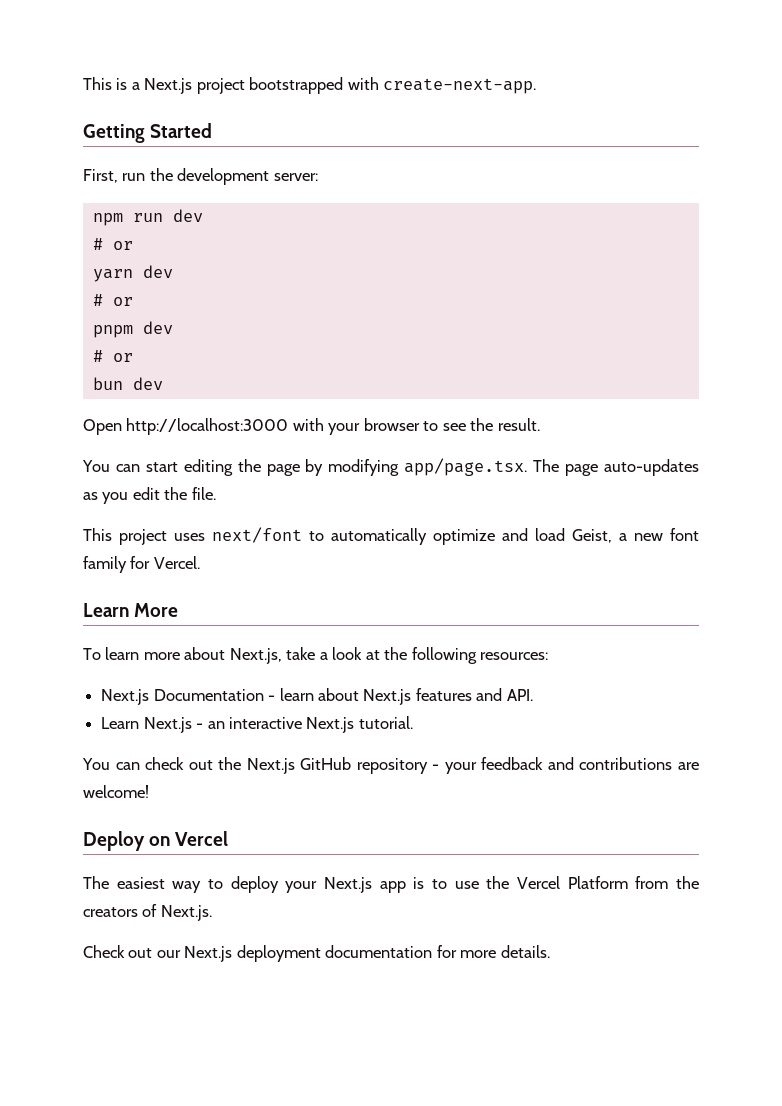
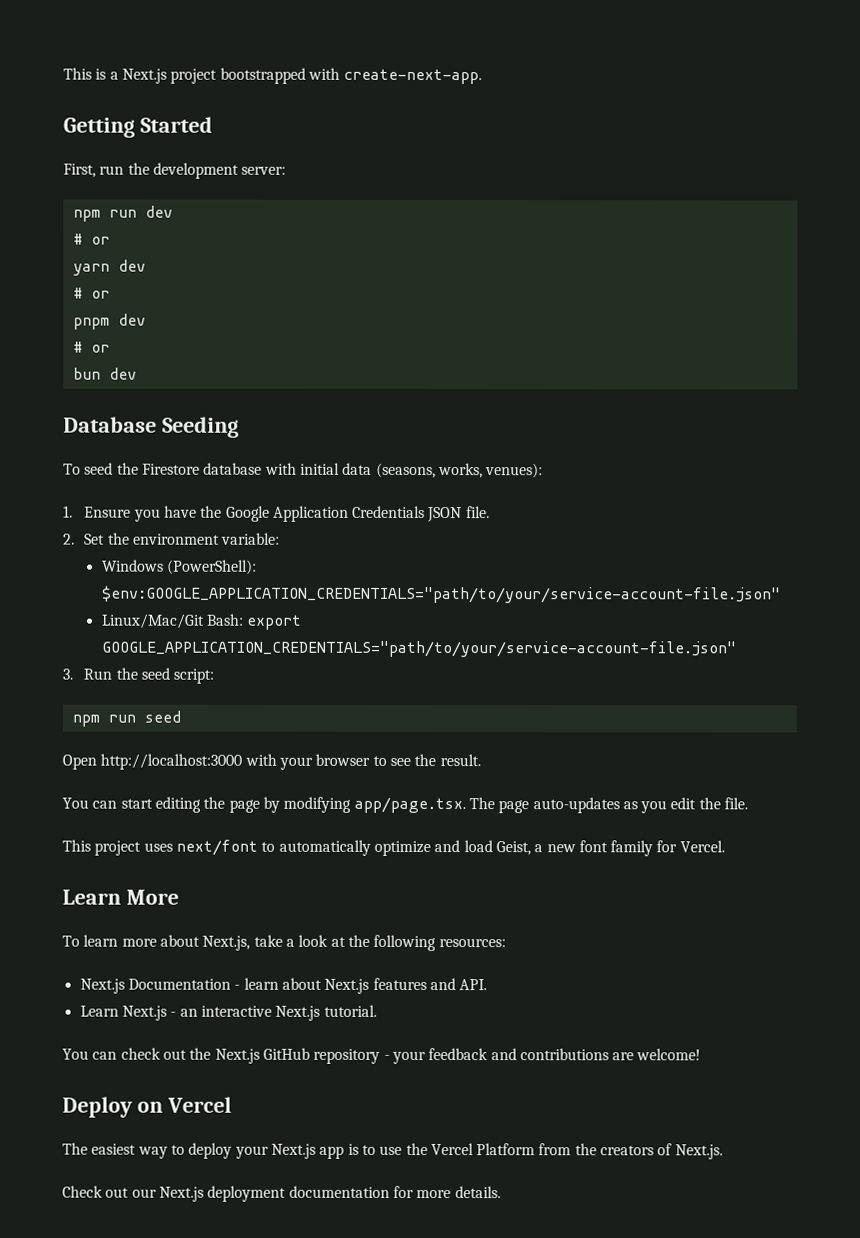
(163, 383) none -> [63,416,239,438] [63,462,544,479] [63,505,490,523] [63,532,281,545] [101,559,258,575] [101,585,781,604] [100,613,303,630] [100,640,736,658] [62,667,215,684] [71,710,181,727] // Database Seeding // To seed the Firestore database with initial data (seasons, works, venues): // 1. Ensure you have the Google Application Credentials JSON file. // 2. Set the environment variable: // Windows (PowerShell): $env:GOOGLE_APPLICATION_CREDENTIALS="path/to/your/service-account-file.json" // Linux/Mac/Git Bash: export GOOGLE_APPLICATION_CREDENTIALS="path/to/your/service-account-file.json" // 3. Run the seed script: // npm run seed

